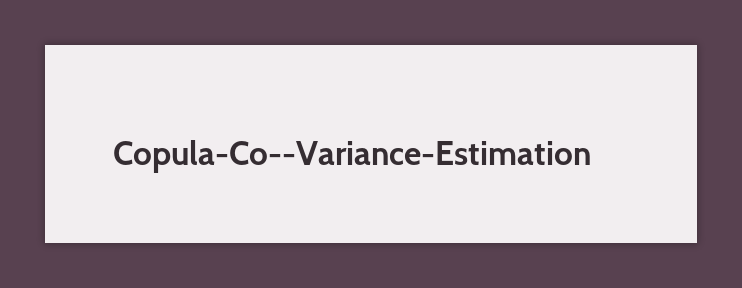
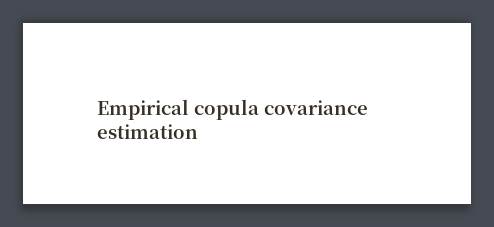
[113,140,591,173] Copula-Co--Variance-Estimation -> [97,99,368,120] [97,124,198,139] Empirical copula covariance estimation

